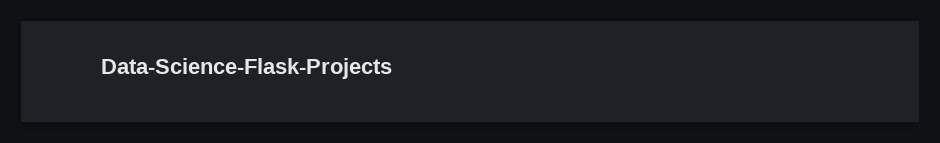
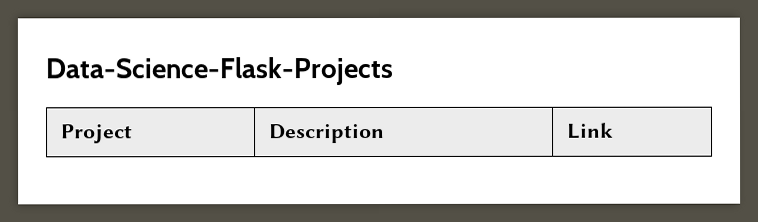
(392, 68) none -> [61,124,134,144] [269,123,386,144] [567,122,615,139] // Project | Description | Link

